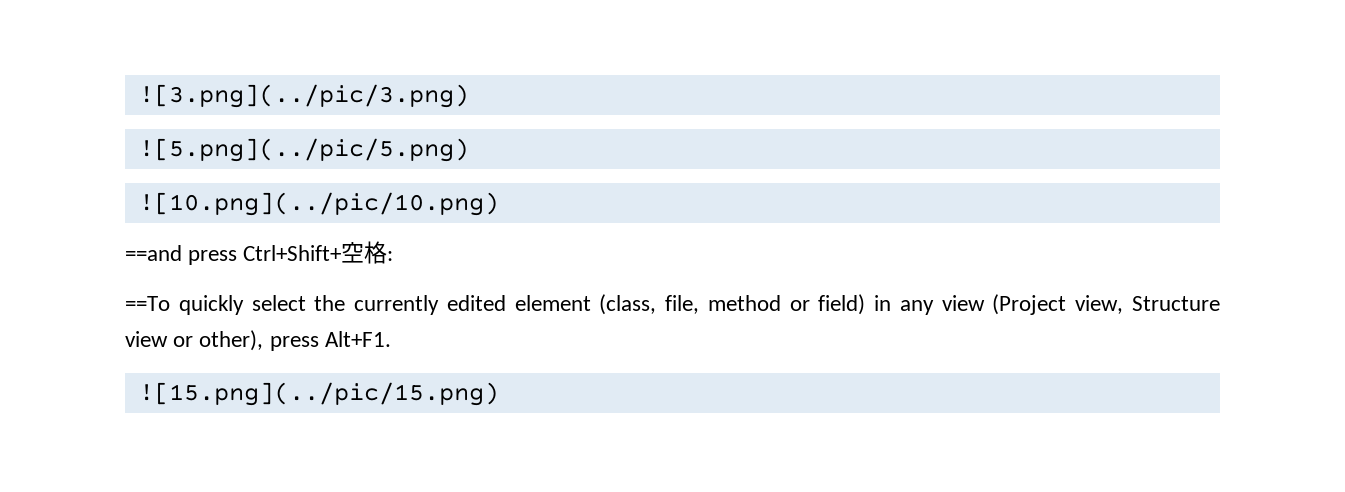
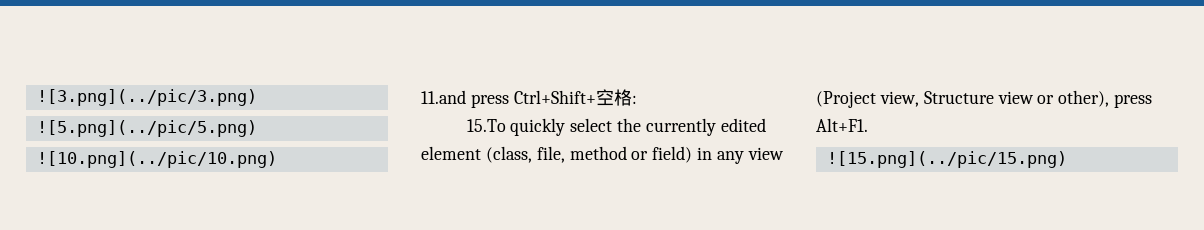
[125,245,182,261] ==and -> [421,90,466,104] 11.and
[125,296,170,311] ==To -> [466,119,506,132] 15.To

